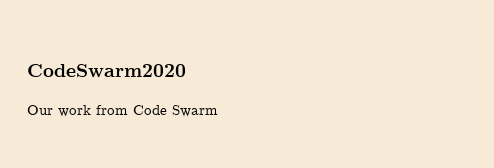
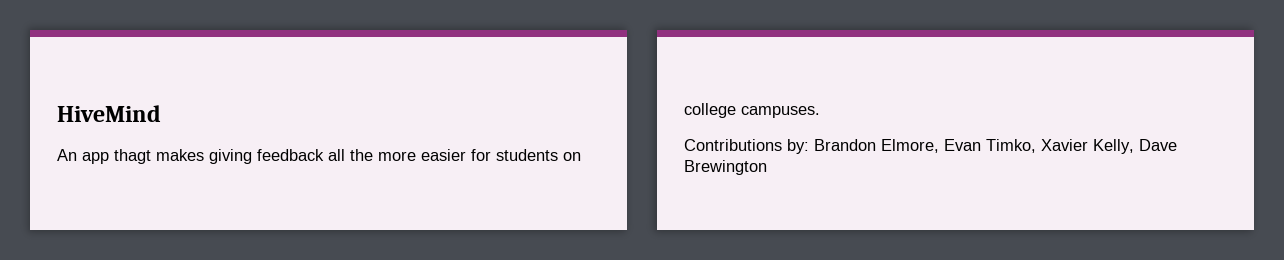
[27,64,186,77] [27,105,218,117] CodeSwarm2020 // Our work from Code Swarm -> [57,105,161,122] [57,149,581,164] [684,103,820,118] [684,139,1177,154] [684,160,767,175] HiveMind // An app thagt makes giving feedback all the more easier for students on college campuses. // Contributions by: Brandon Elmore, Evan Timko, Xavier Kelly, Dave Brewington

